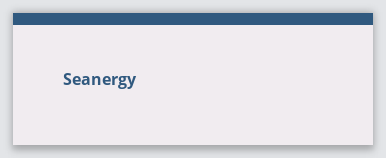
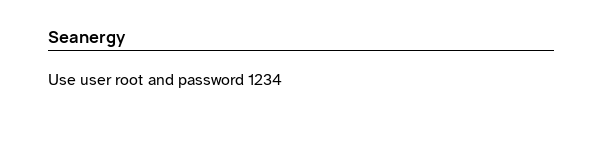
(137, 81) none -> [48,74,282,88] // Use user root and password 1234

